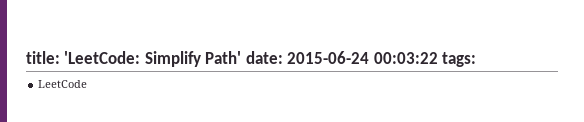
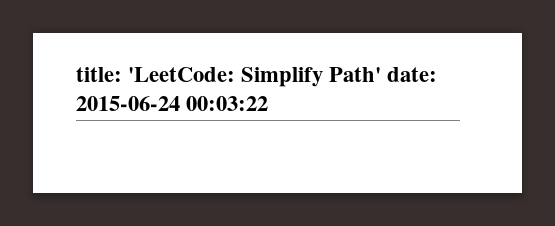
[442,52,477,67] [38,80,88,88] tags: // LeetCode -> (269, 103) none

